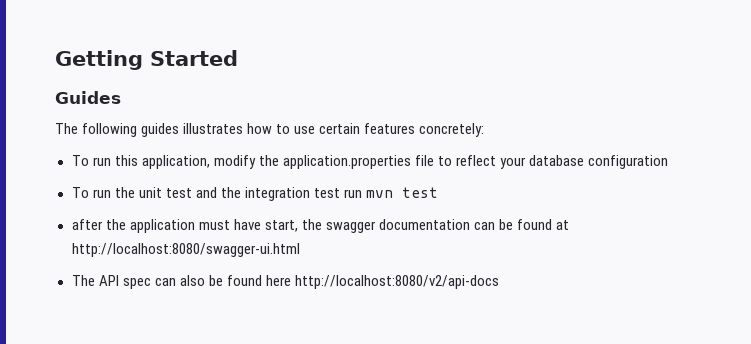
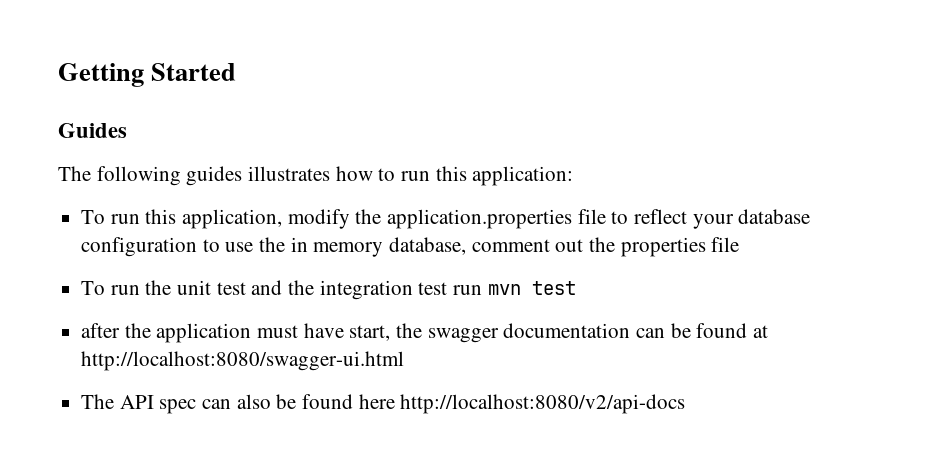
[294,123,485,137] use certain features concretely: -> [401,166,574,186] run this application:
(669, 162) none -> [202,237,740,257] to use the in memory database, comment out the properties file

